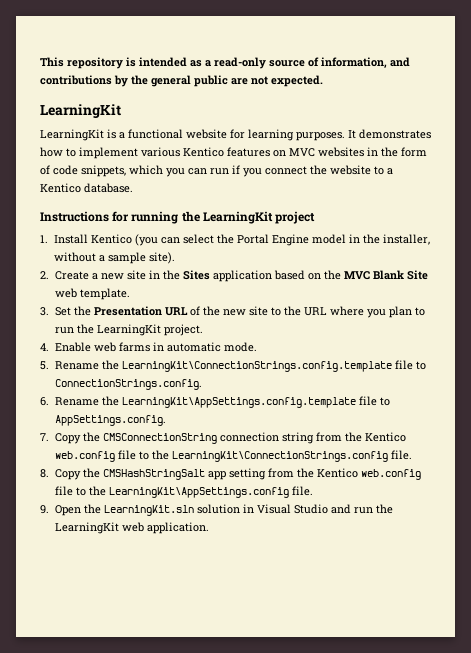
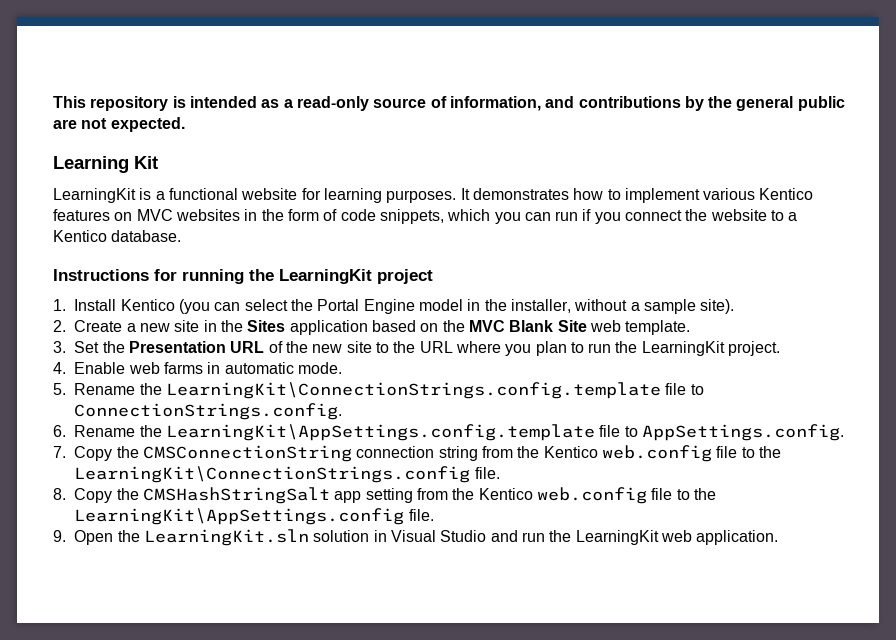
[40,104,121,118] LearningKit -> [53,156,158,173] Learning Kit

